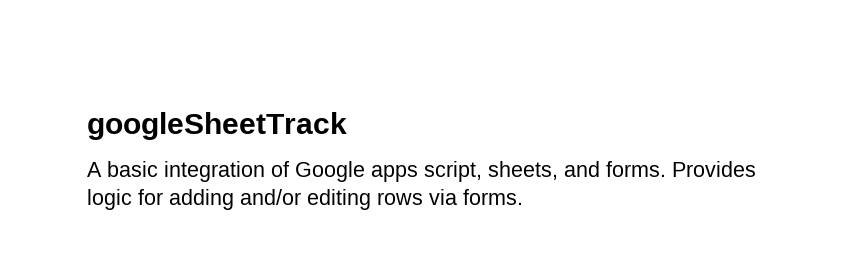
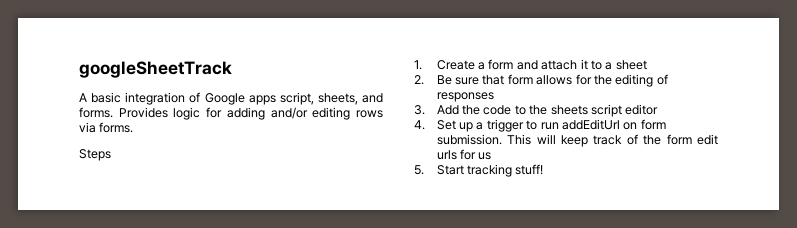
(523, 197) none -> [79,149,111,161] [414,59,647,70] [414,74,668,87] [436,92,494,102] [414,104,659,117] [414,119,666,132] [436,134,718,147] [436,149,492,160] [414,164,544,177] // Steps // 1. Create a form and attach it to a sheet // 2. Be sure that form allows for the editing of responses // 3. Add the code to the sheets script editor // 4. Set up a trigger to run addEditUrl on form submission. This will keep track of the form edit urls for us // 5. Start tracking stuff!

